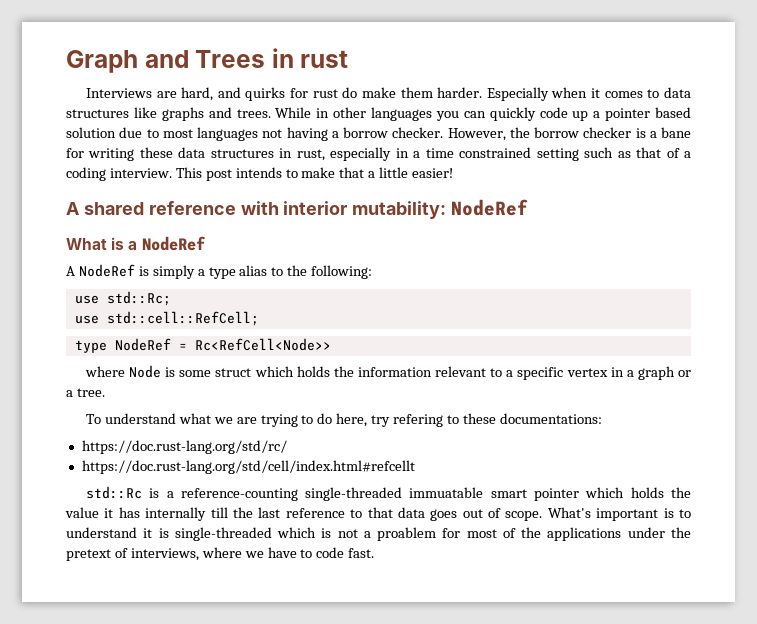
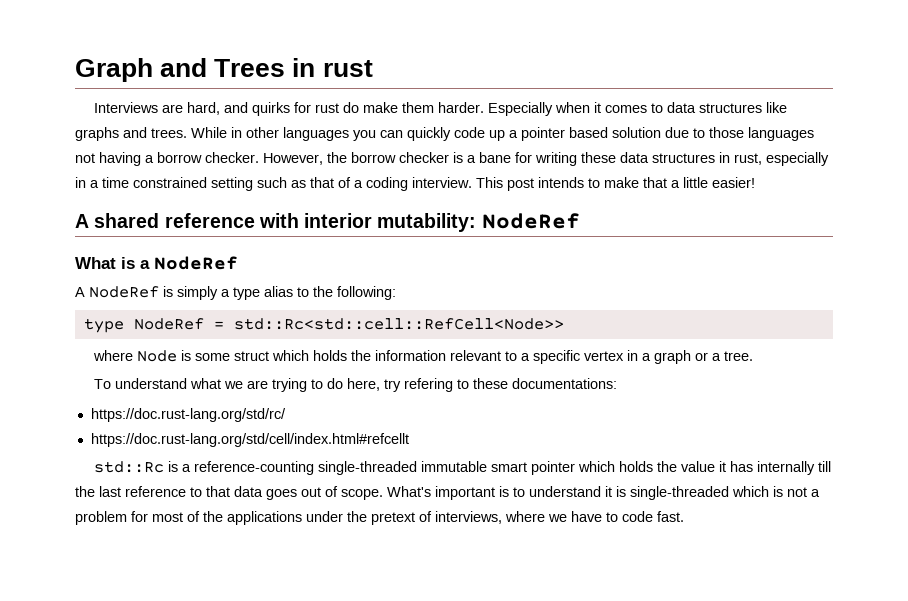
[162,129,193,138] most -> [709,127,744,138] those
[74,291,171,306] [74,311,259,326] // use std::Rc; // use std::cell::RefCell; -> (396, 293) none
[194,338,331,351] Rc<RefCell<Node>> -> [233,318,564,330] std::Rc<std::cell::RefCell<Node>>
[409,487,484,498] immuatable -> [421,461,488,472] immutable
[377,527,437,541] proablem -> [75,511,127,525] problem

